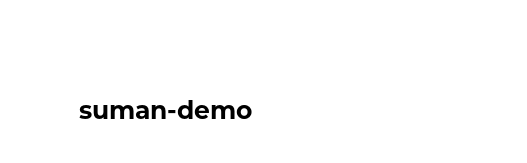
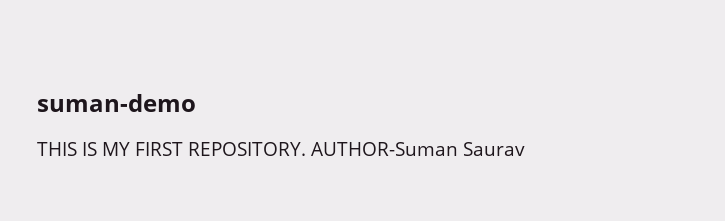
(252, 109) none -> [37,142,525,156] // THIS IS MY FIRST REPOSITORY. AUTHOR-Suman Saurav

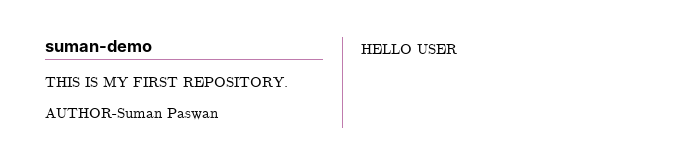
[310,142,525,156] AUTHOR-Suman Saurav -> [45,108,219,120] [361,44,457,54] // AUTHOR-Suman Paswan // HELLO USER

